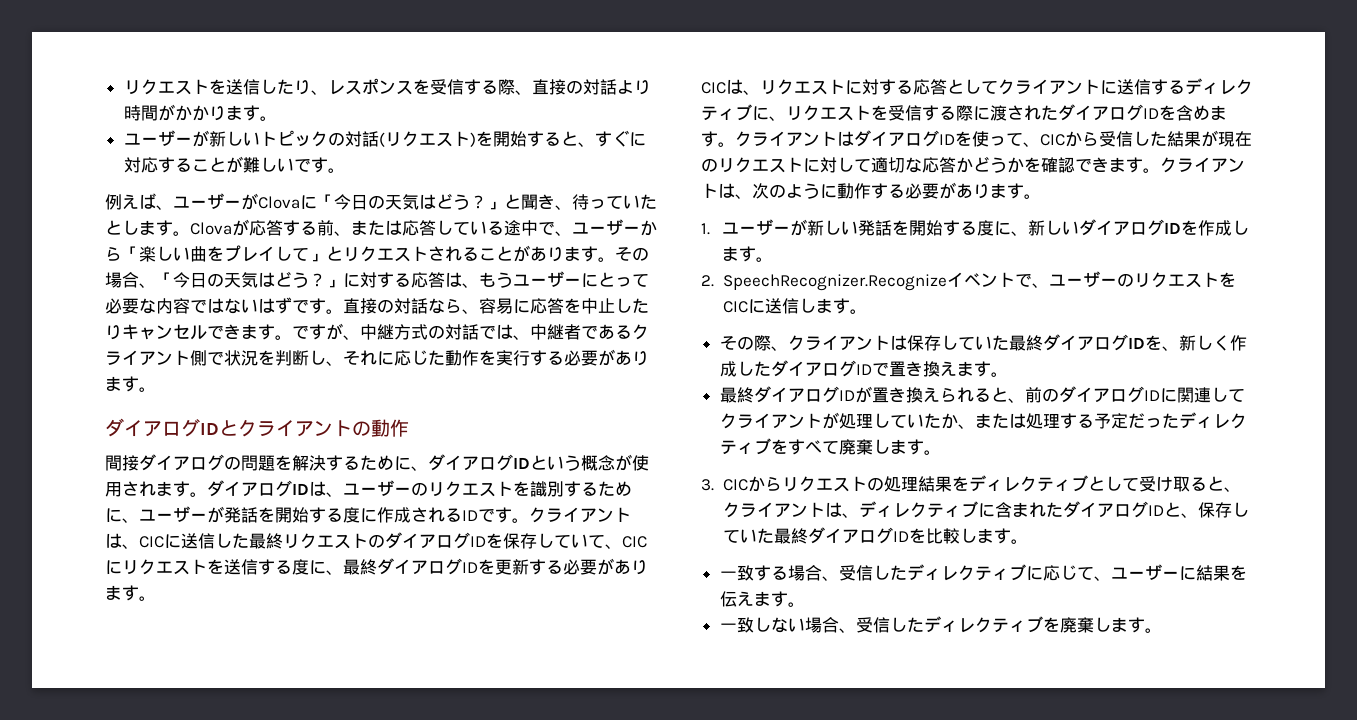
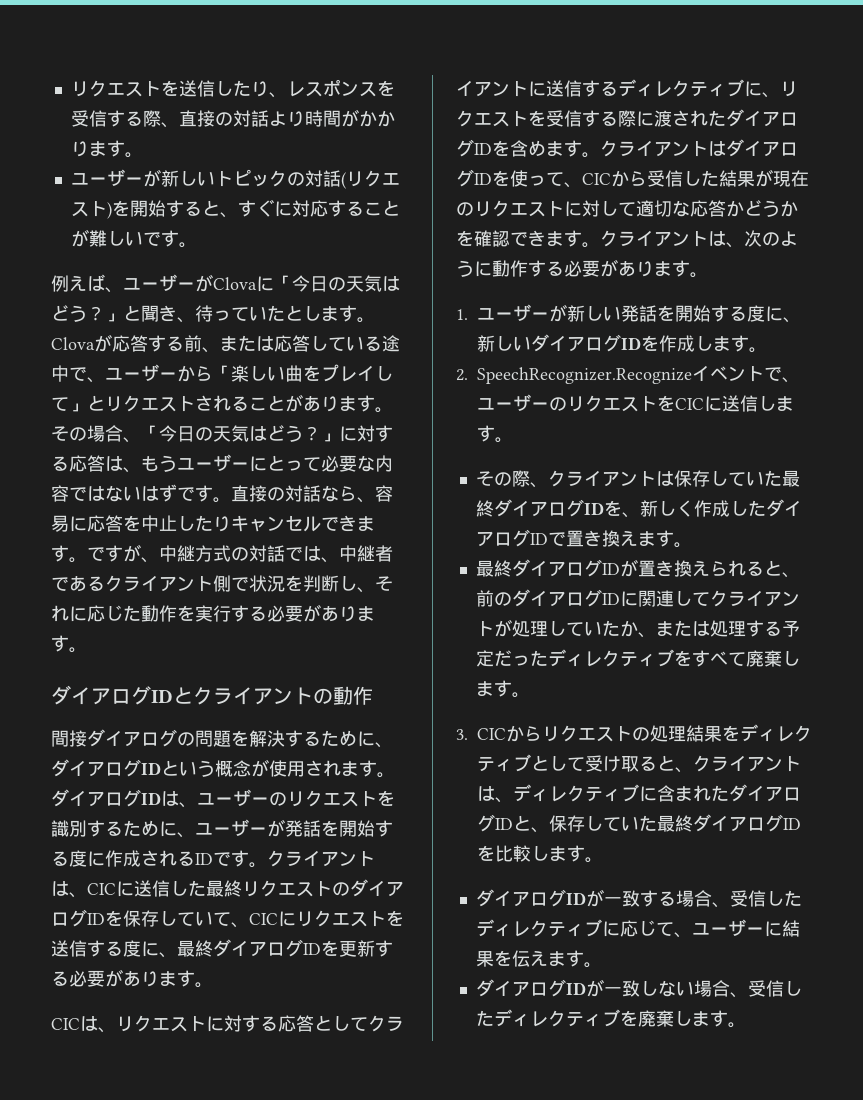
(1028, 541) none -> [475,889,604,907] ダイアログIDが
(805, 604) none -> [475,979,604,997] ダイアログIDが

